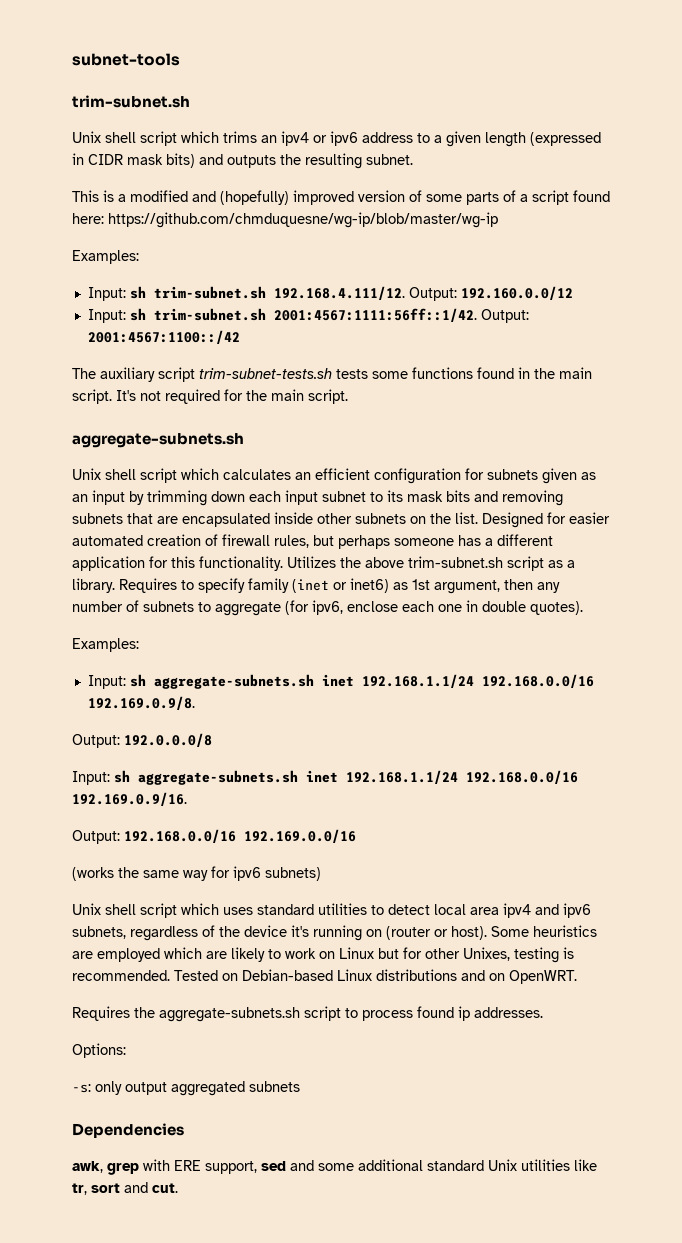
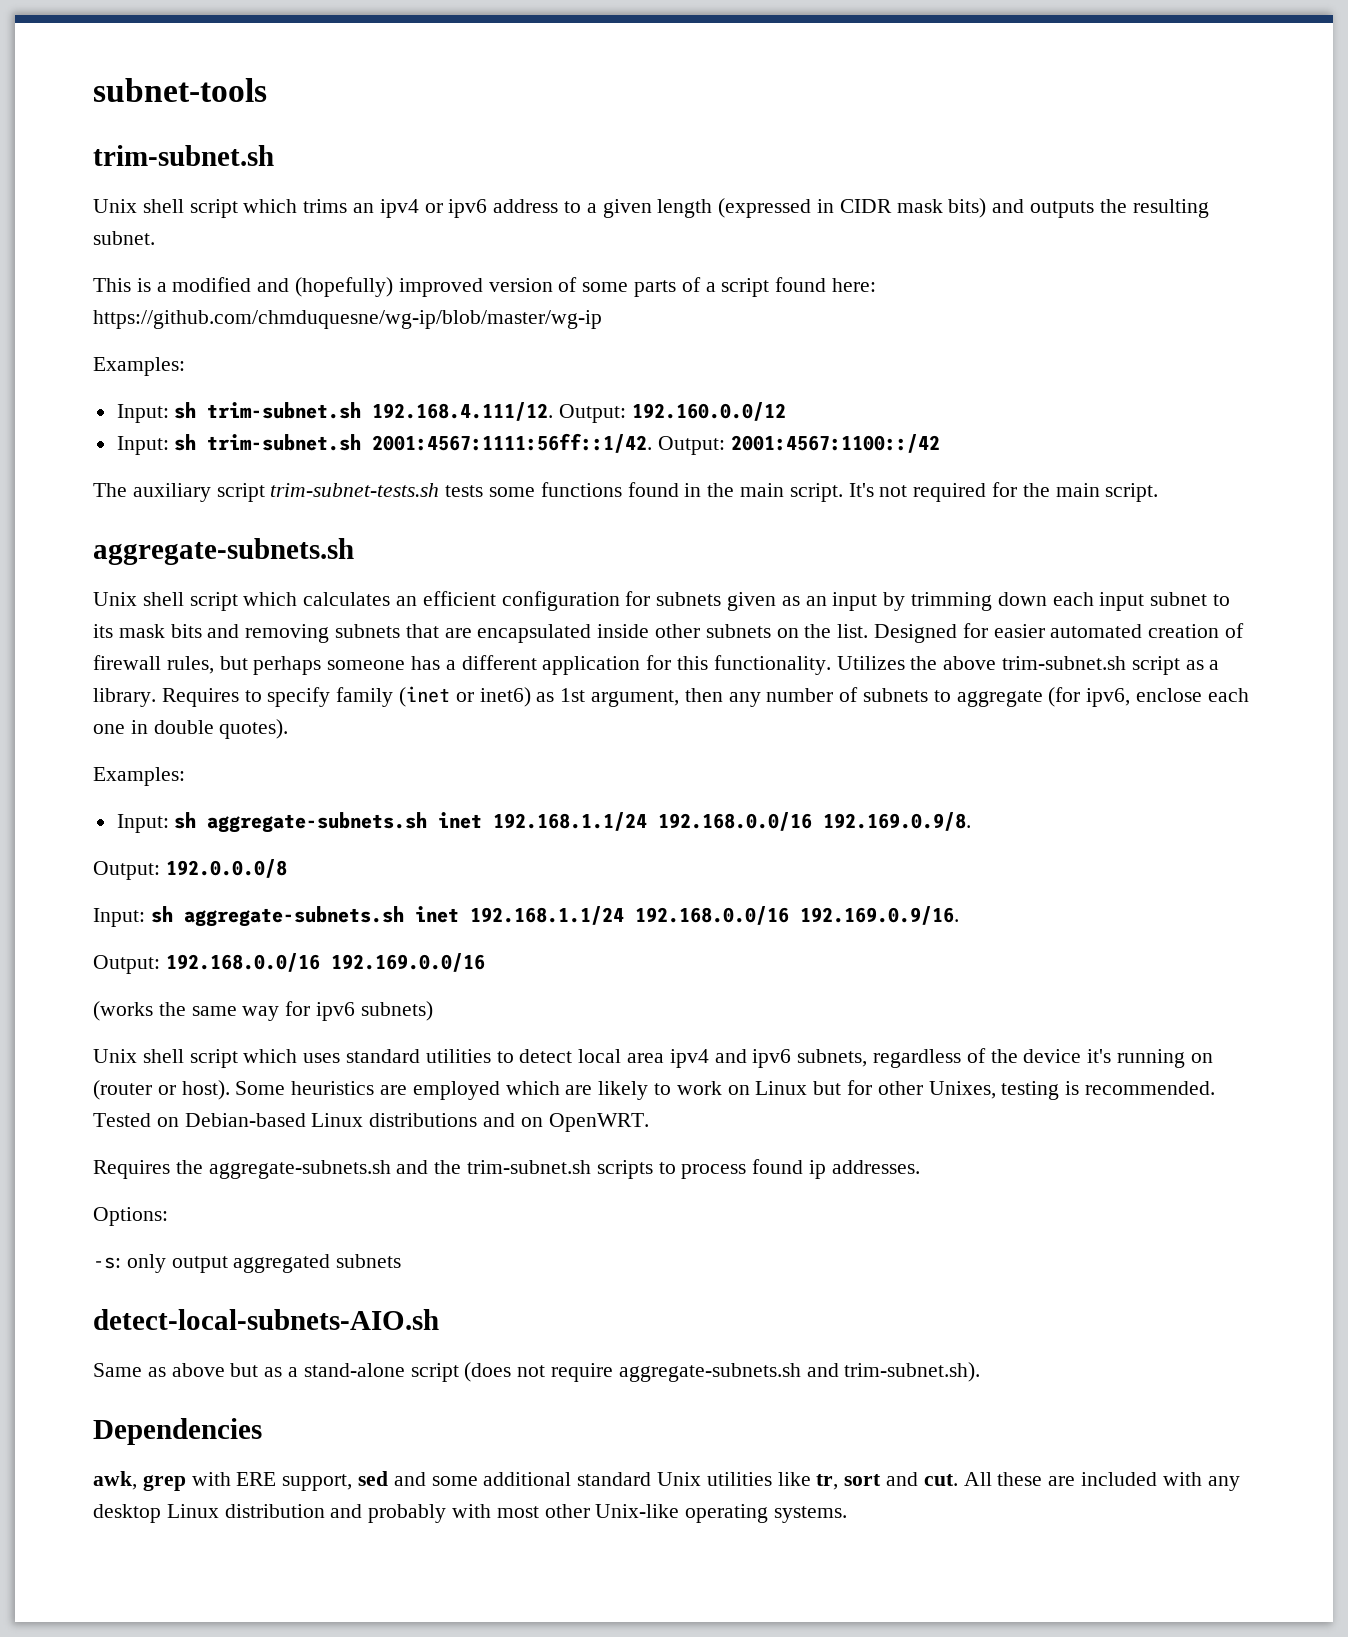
[304,1006,341,1021] script -> [396,1160,653,1179] and the trim-subnet.sh scripts
(300, 1086) none -> [93,1309,439,1330] [93,1362,981,1382] // detect-local-subnets-AIO.sh // Same as above but as a stand-alone script (does not require aggregate-subnets.sh and trim-subnet.sh).
(178, 1188) none -> [963,1472,1240,1491] [93,1504,848,1523] All these are included with any desktop Linux distribution and probably with most other Unix-like operating systems.

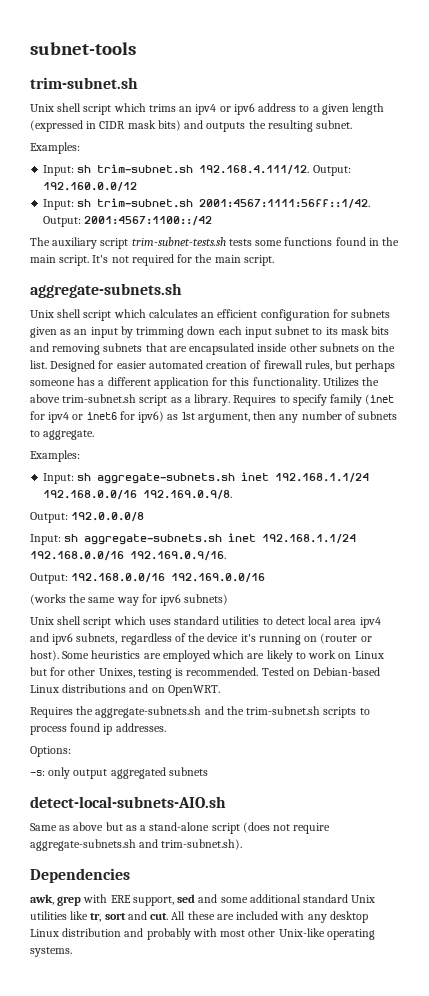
[93,277,877,297] [93,310,602,329] // This is a modified and (hopefully) improved version of some parts of a script found here: https://github.com/chmduquesne/wg-ip/blob/master/wg-ip -> (353, 124) none
[455,687,531,707] or inet6) -> [30,411,165,423] for ipv4 or inet6 for ipv6)
[956,687,1249,707] [93,719,289,739] aggregate (for ipv6, enclose each one in double quotes). -> [43,430,95,440] aggregate.

